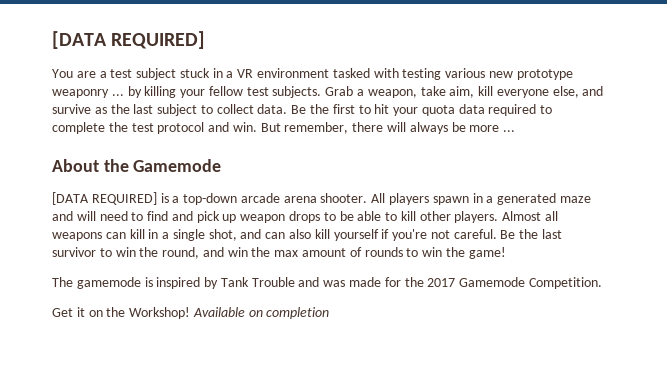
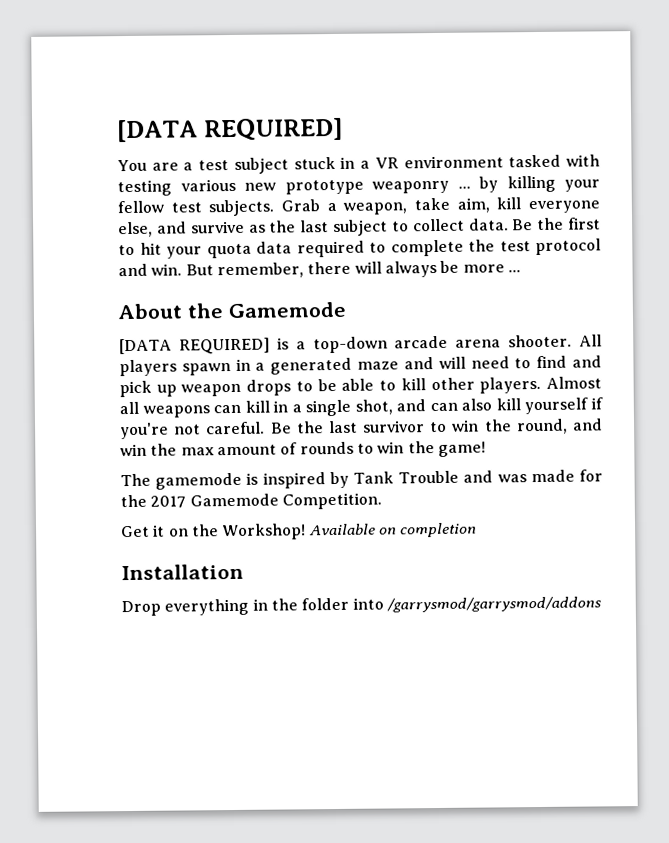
(330, 313) none -> [121,563,244,581] [121,596,602,617] // Installation // Drop everything in the folder into /garrysmod/garrysmod/addons

